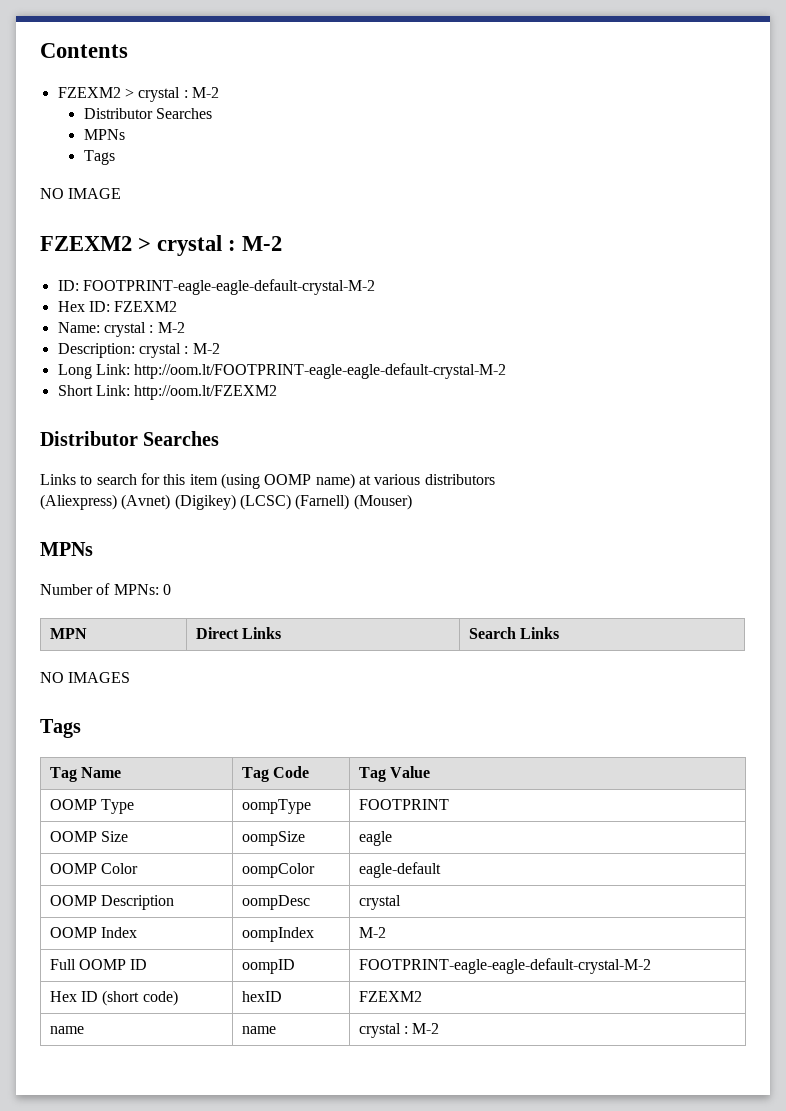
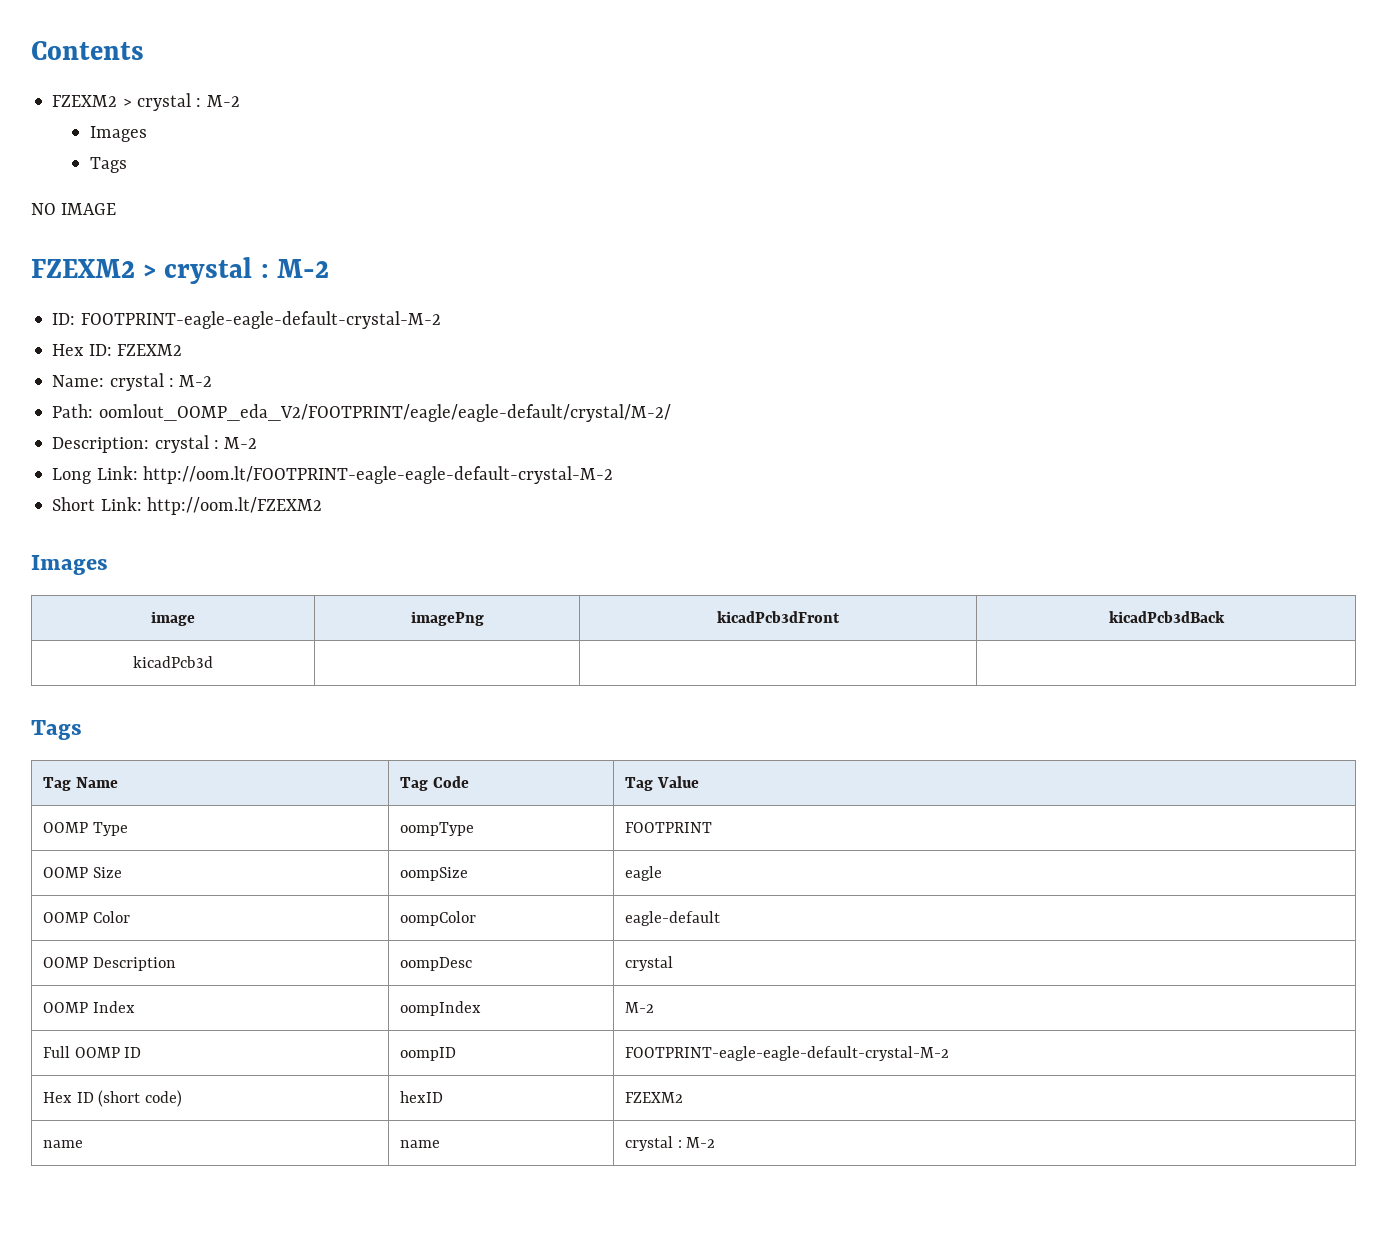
[83,108,212,119] [83,129,125,140] Distributor Searches // MPNs -> [89,126,147,142] Images
(185, 327) none -> [52,404,671,422] // Path: oomlout_OOMP_eda_V2/FOOTPRINT/eagle/eagle-default/crystal/M-2/
[40,431,220,446] [40,473,495,489] [40,494,412,510] [40,542,93,556] [40,583,171,595] [49,628,87,639] [195,627,281,639] [468,627,559,639] [40,672,131,683] Distributor Searches // Links to search for this item (using OOMP name) at various distributors // (Aliexpress) (Avnet) (Digikey) (LCSC) (Farnell) (Mouser) // MPNs // Number of MPNs: 0 // MPN | Direct Links | Search Links // NO IMAGES -> [31,555,108,575] [151,611,195,626] [410,611,484,626] [717,611,840,623] [1108,611,1225,623] [133,656,213,668] Images // image | imagePng | kicadPcb3dFront | kicadPcb3dBack // kicadPcb3d | | |

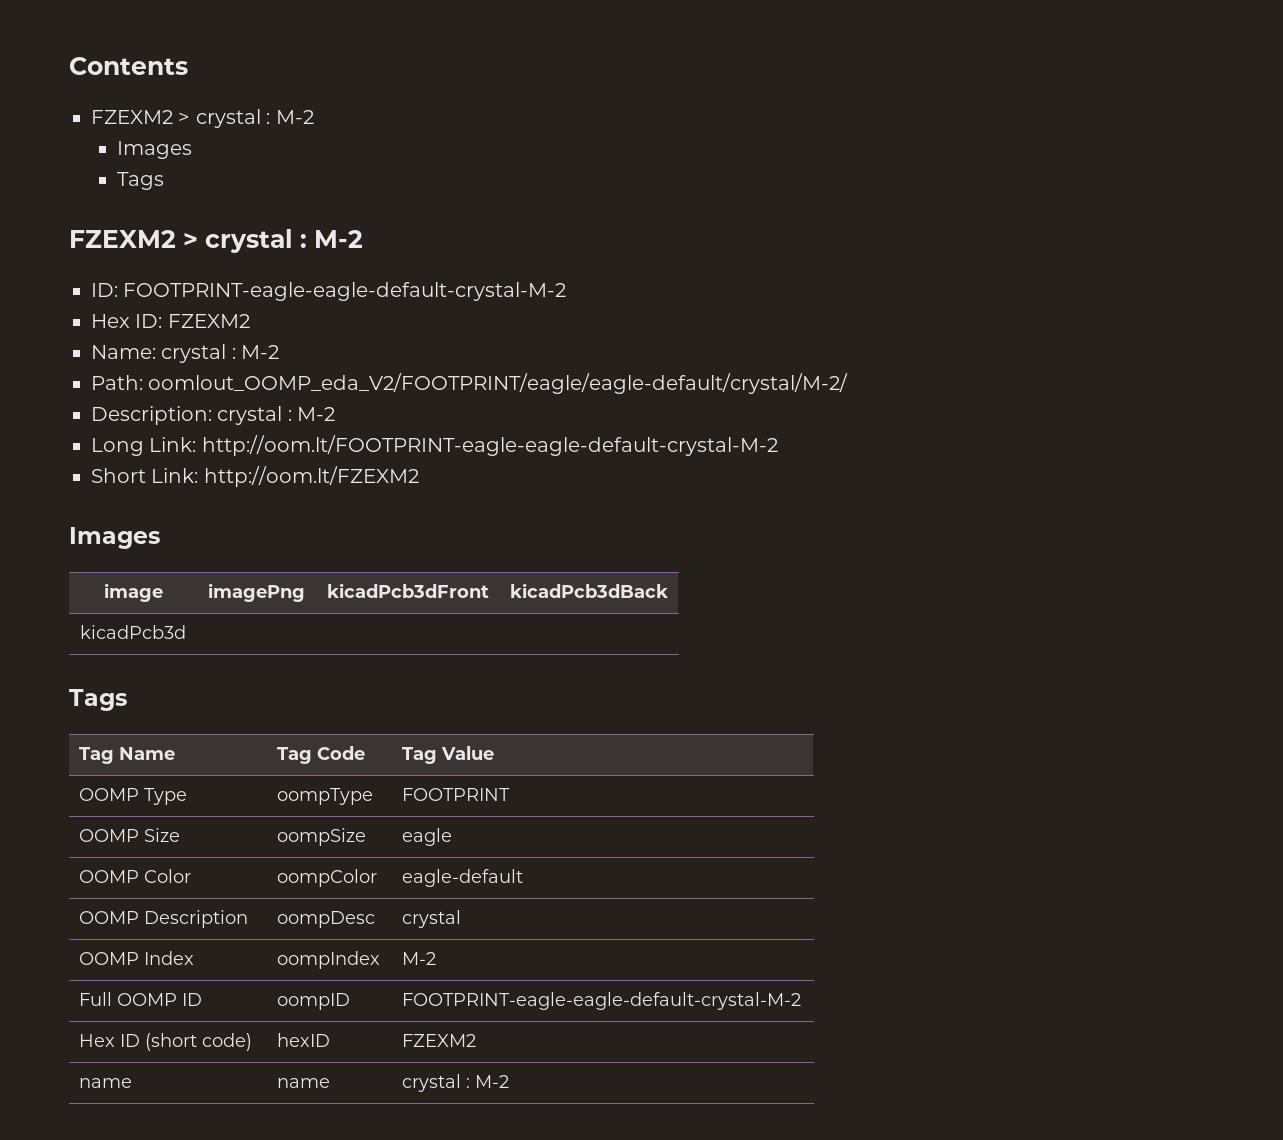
[31,203,117,215] // NO IMAGE -> (165, 181) none

